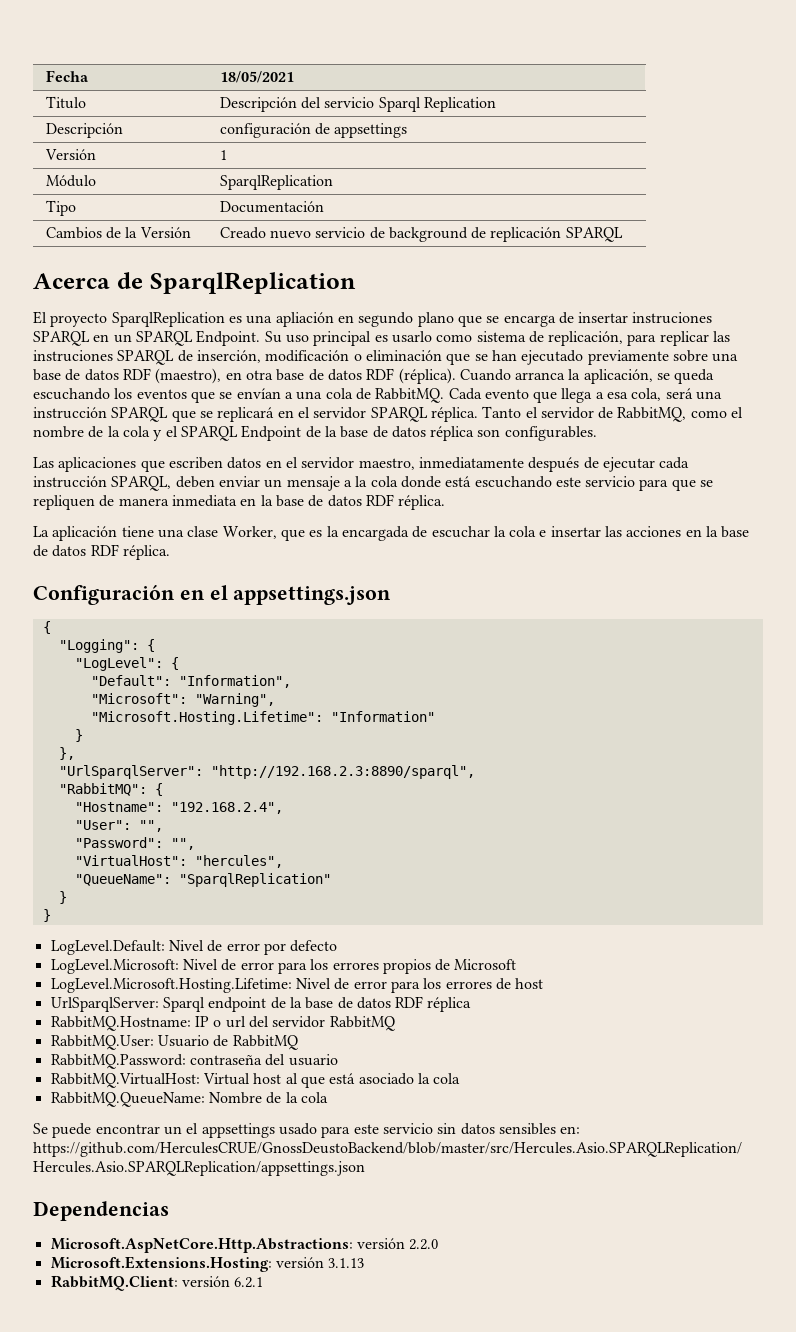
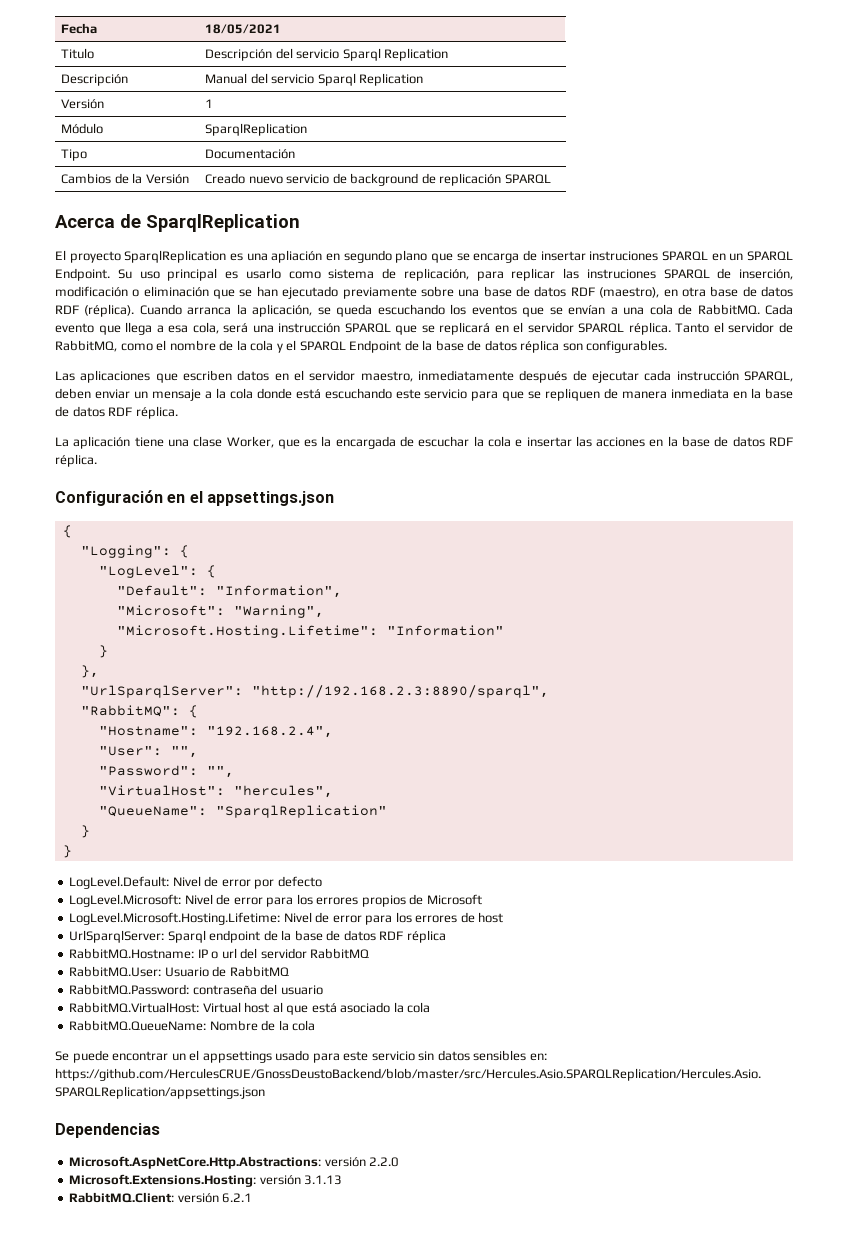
[219,123,408,138] configuración de appsettings -> [205,73,424,86] Manual del servicio Sparql Replication

